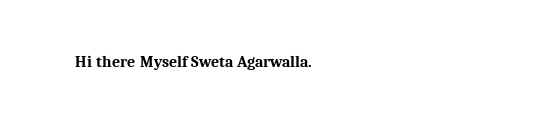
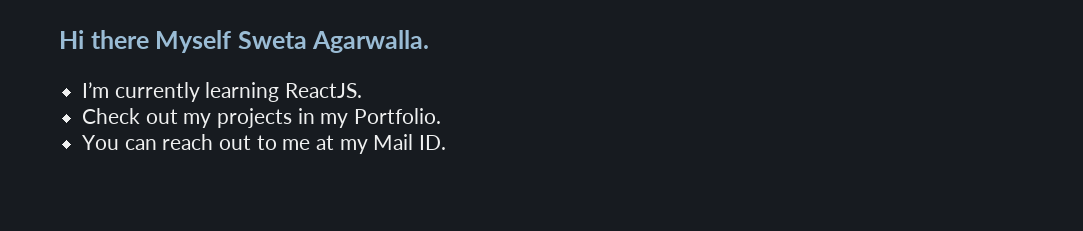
(313, 62) none -> [82,82,363,102] [82,108,442,128] [82,134,447,154] // I’m currently learning ReactJS. // Check out my projects in my Portfolio. // You can reach out to me at my Mail ID.

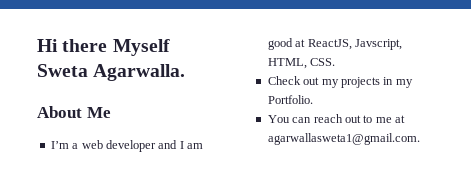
(430, 41) none -> [37,106,111,118] // About Me
[114,82,363,102] currently learning ReactJS. -> [72,140,203,152] [267,38,402,50] [267,58,336,69] a web developer and I am good at ReactJS, Javscript, HTML, CSS.
[339,134,447,154] my Mail ID. -> [267,133,420,145] agarwallasweta1@gmail.com.

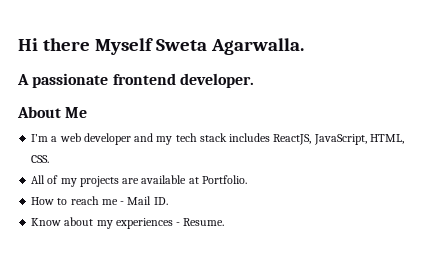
(186, 72) none -> [17,73,254,88] // A passionate frontend developer.
[179,141,203,149] [267,38,402,50] [267,58,336,69] [267,76,413,88] [267,95,313,104] [267,114,405,123] [267,133,420,145] I am good at ReactJS, Javscript, HTML, CSS. // Check out my projects in my Portfolio. // You can reach out to me at agarwallasweta1@gmail.com. -> [156,133,404,145] [31,155,50,163] [31,175,247,187] [31,196,168,205] [31,217,225,229] my tech stack includes ReactJS, JavaScript, HTML, CSS. // All of my projects are available at Portfolio. // How to reach me - Mail ID. // Know about my experiences - Resume.

